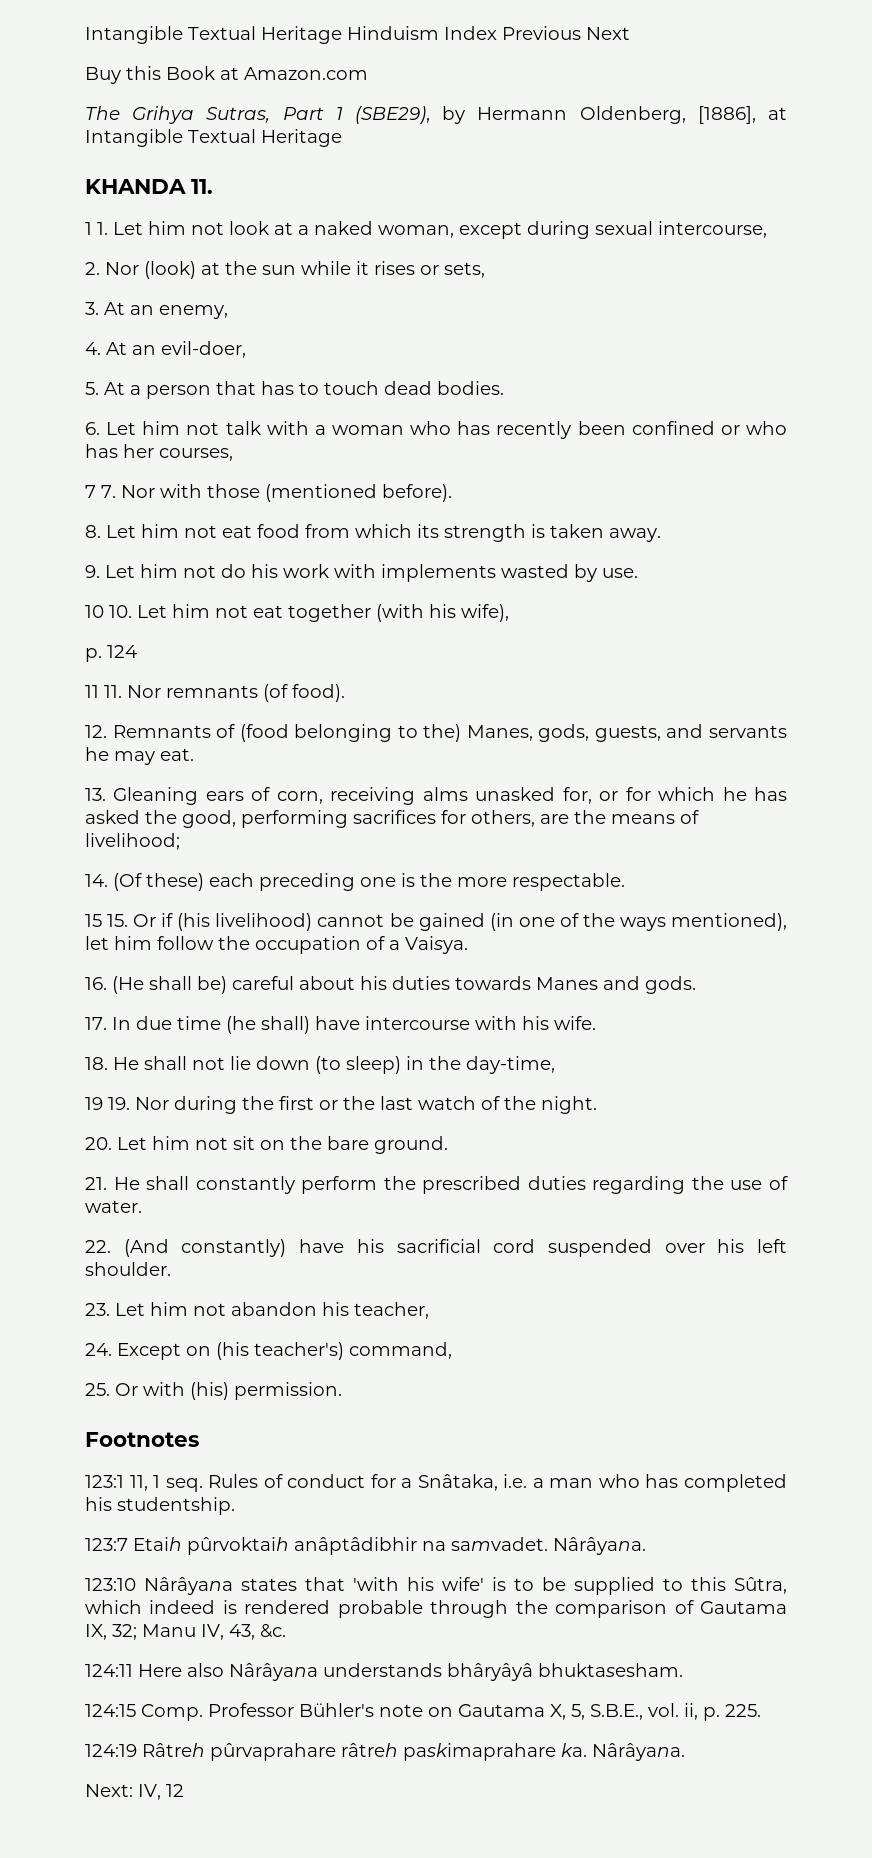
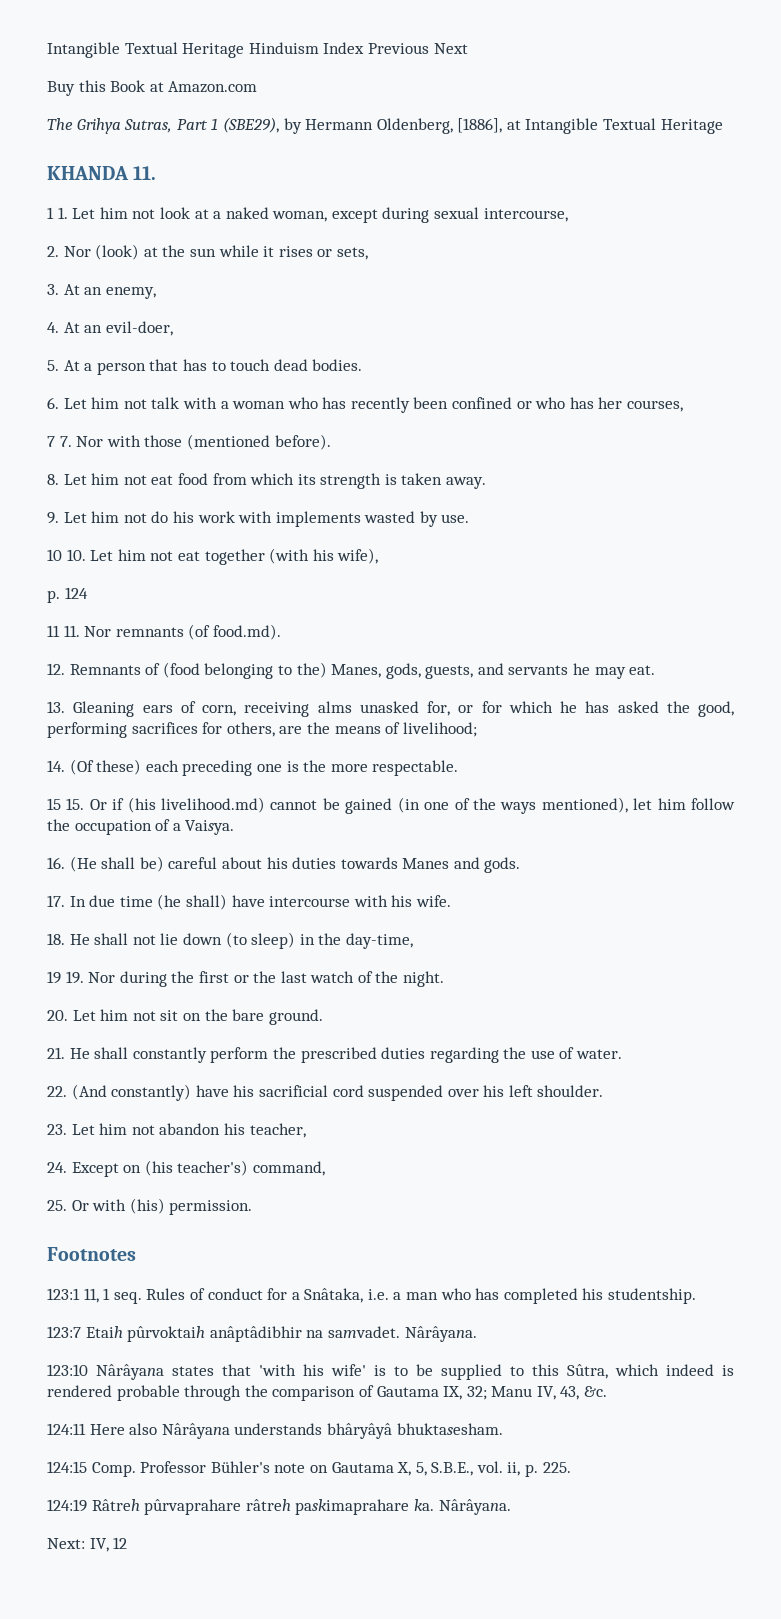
[292,684,345,702] food). -> [212,624,281,640] food.md).
[215,913,313,931] livelihood) -> [161,797,266,813] livelihood.md)

